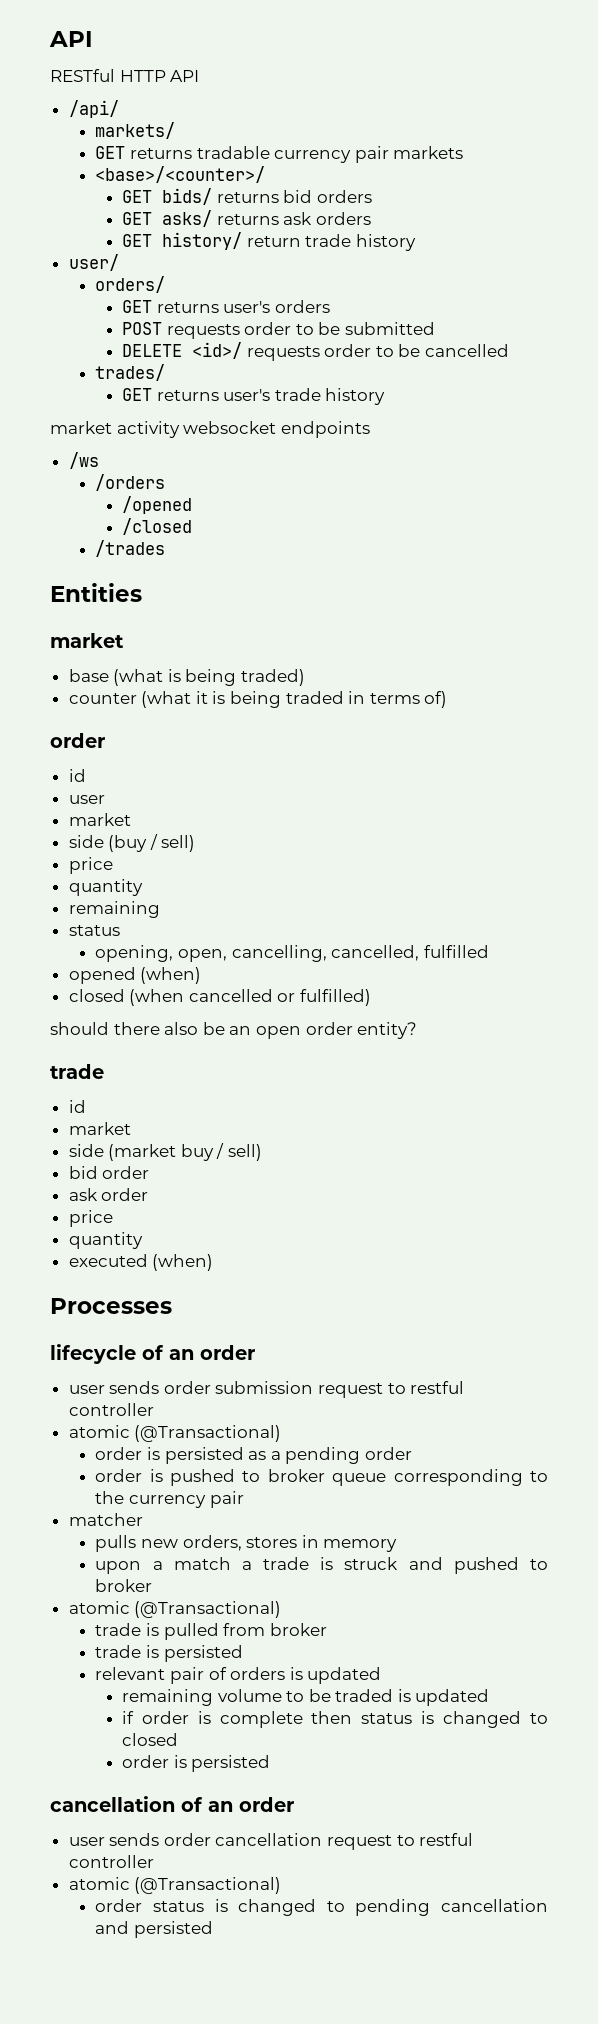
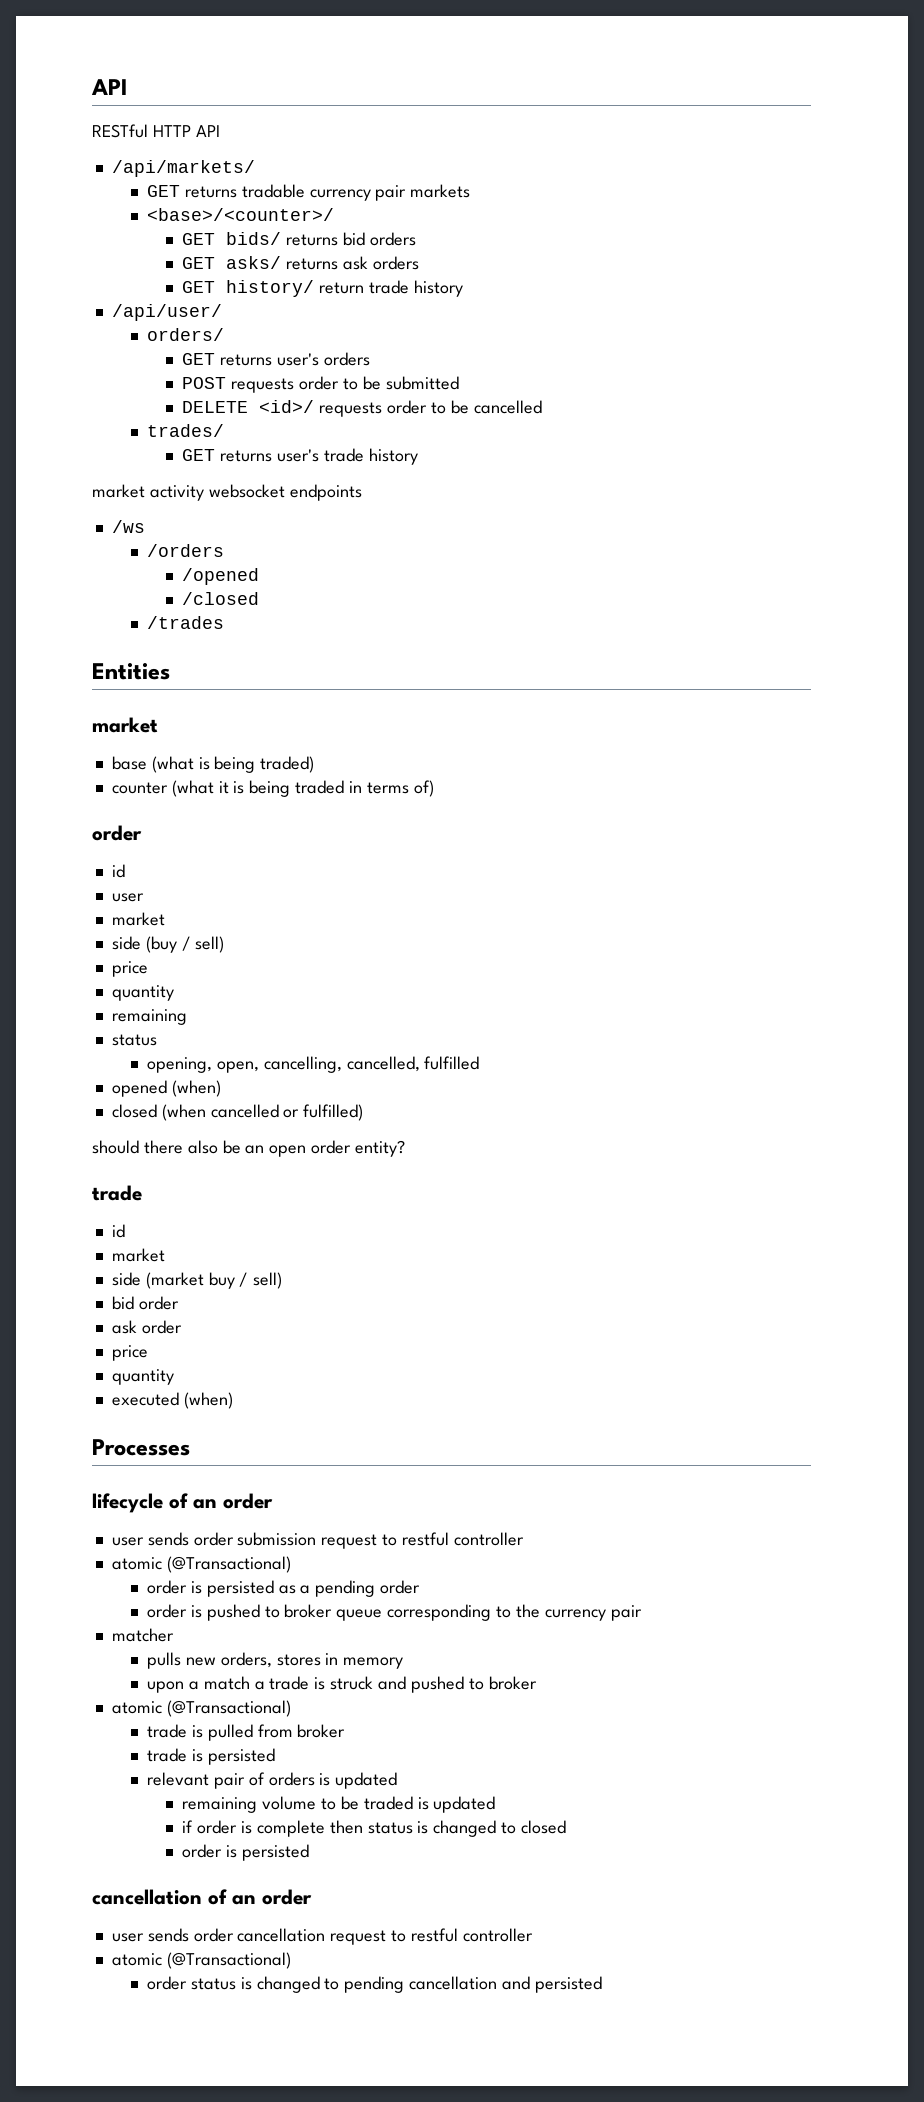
[68,100,119,118] [95,122,176,139] /api/ // markets/ -> [111,160,255,177] /api/markets/
[68,254,119,271] user/ -> [111,304,222,321] /api/user/

